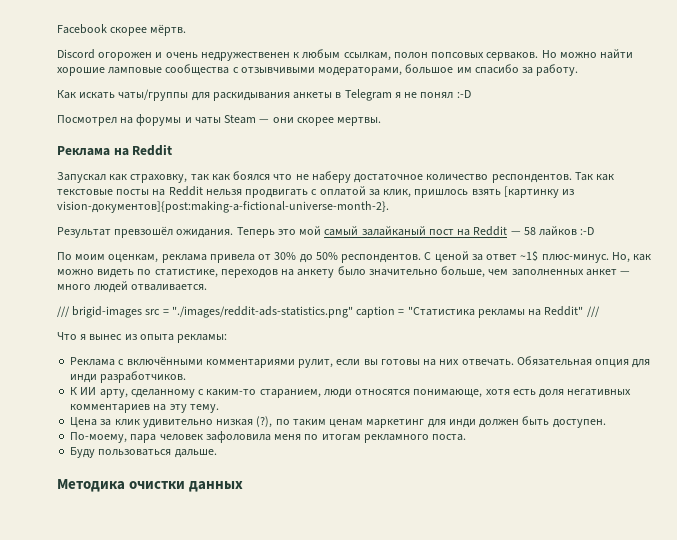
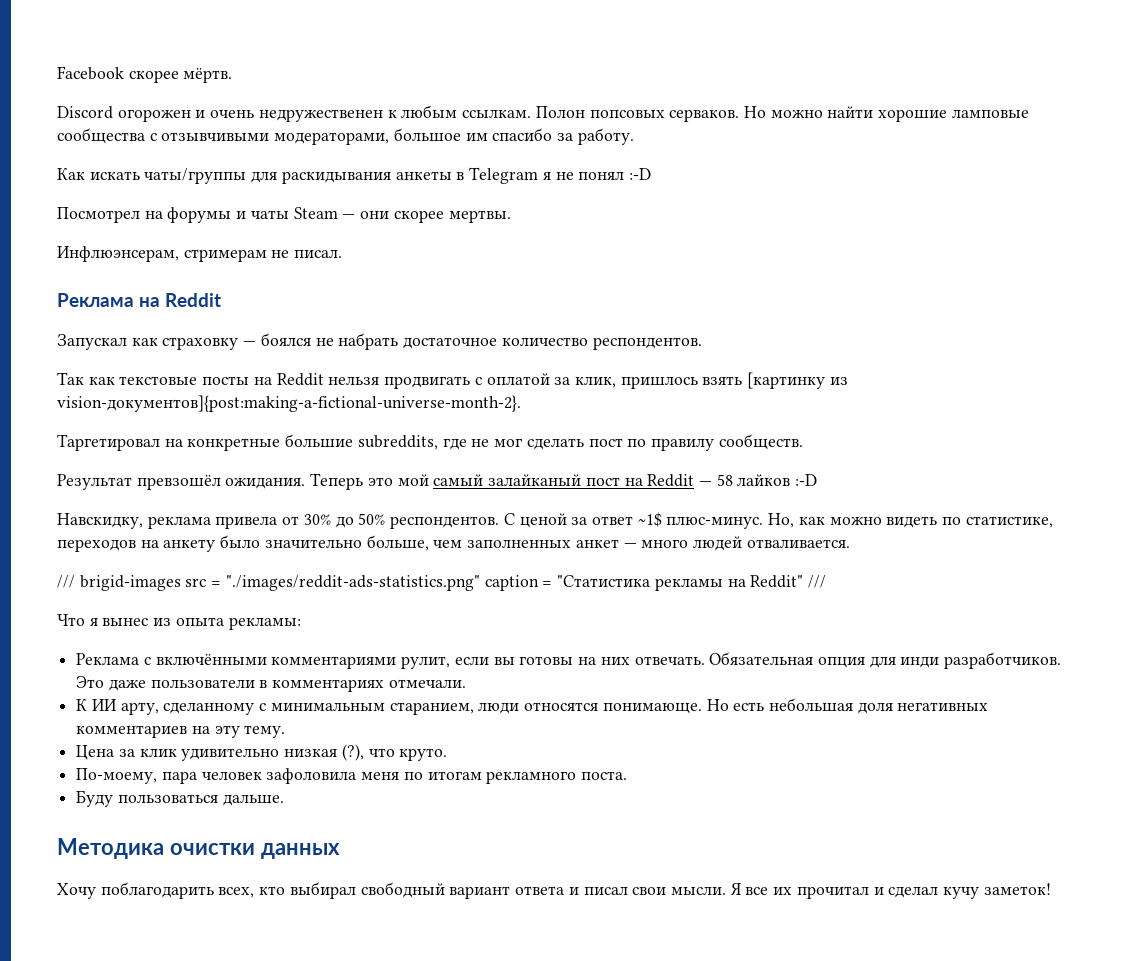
[343,52,428,61] ссылкам, полон -> [462,106,585,118] ссылкам. Полон
(382, 121) none -> [57,246,343,262] // Инфлюэнсерам, стримерам не писал.
[130,171,351,183] страховку, так как боялся что не наберу -> [162,333,399,350] страховку — боялся не набрать
(572, 178) none -> (702, 343) //
(389, 207) none -> [57,434,803,451] // Таргетировал на конкретные большие subreddits, где не мог сделать пост по правилу сообществ.
[57,252,159,263] По моим оценкам, -> [57,513,143,529] Навскидку,
(187, 377) none -> [76,676,466,692] Это даже пользователи в комментариях отмечали.
[206,389,257,396] каким-то -> [270,702,385,711] минимальным
[413,389,536,398] понимающе, хотя есть -> [602,698,853,714] понимающе. Но есть небольшая
[275,416,606,428] по таким ценам маркетинг для инди должен быть доступен. -> [368,748,448,761] что круто.
(244, 486) none -> [57,882,1051,899] // Хочу поблагодарить всех, кто выбирал свободный вариант ответа и писал свои мысли. Я все их прочитал и сделал кучу заметок!

